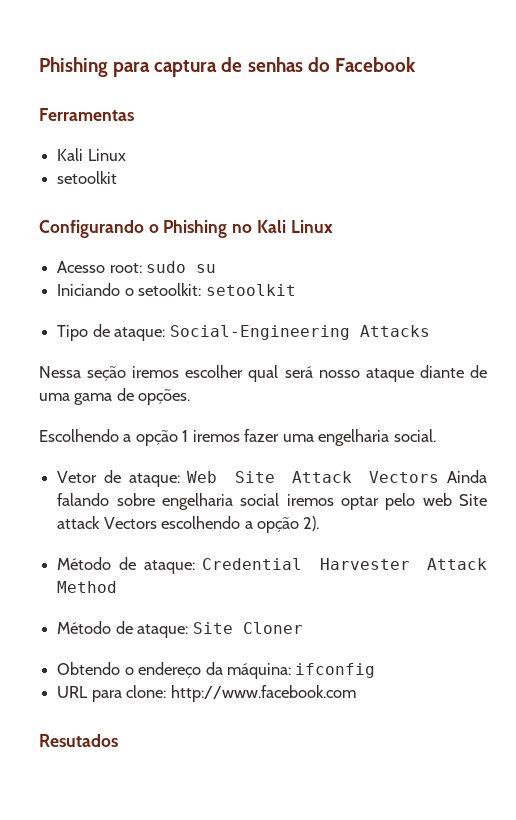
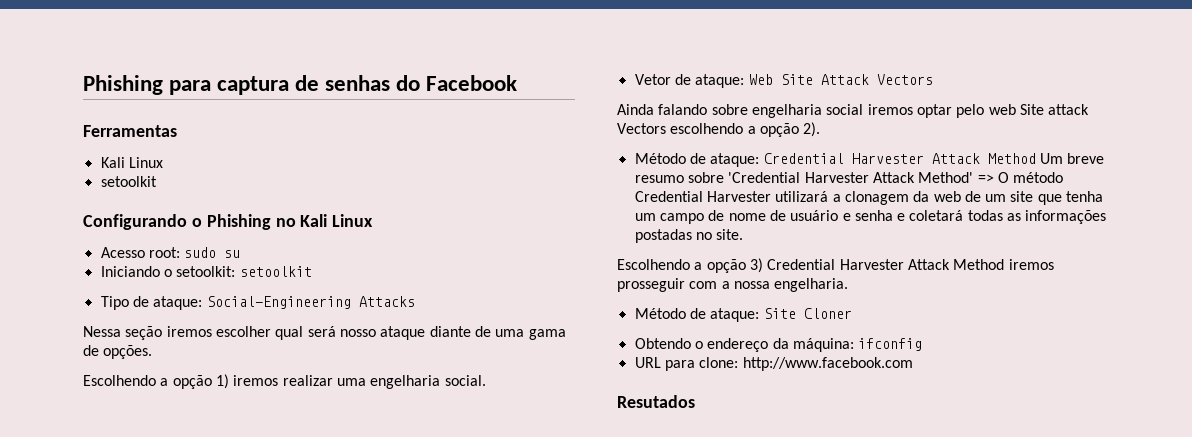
[182,429,280,442] 1 iremos fazer -> [215,374,333,389] 1) iremos realizar
(440, 477) none -> (933, 79) //
(118, 587) none -> [1039,153,1105,164] [634,172,1064,183] [634,191,1104,205] [634,210,1107,224] [634,229,744,243] [617,258,1054,273] [617,278,849,292] Um breve resumo sobre 'Credential Harvester Attack Method' => O método Credential Harvester utilizará a clonagem da web de um site que tenha um campo de nome de usuário e senha e coletará todas as informações postadas no site. // Escolhendo a opção 3) Credential Harvester Attack Method iremos prosseguir com a nossa engelharia.

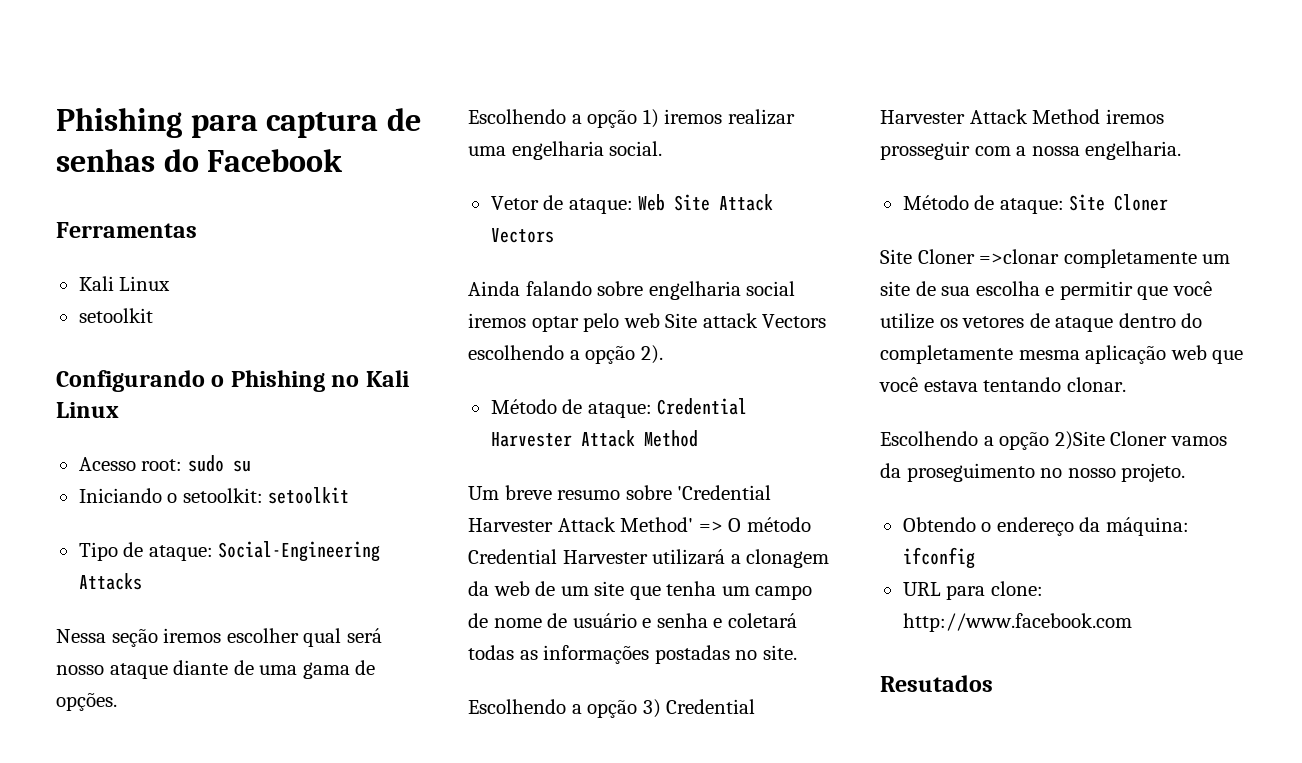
(1036, 158) none -> (698, 438) //
(852, 313) none -> [880,249,1231,268] [880,281,1212,300] [880,313,1203,332] [880,345,1244,364] [879,377,1126,392] [880,431,1227,450] [880,463,1186,482] // Site Cloner =>clonar completamente um site de sua escolha e permitir que você utilize os vetores de ataque dentro do completamente mesma aplicação web que você estava tentando clonar. // Escolhendo a opção 2)Site Cloner vamos da proseguimento no nosso projeto.

